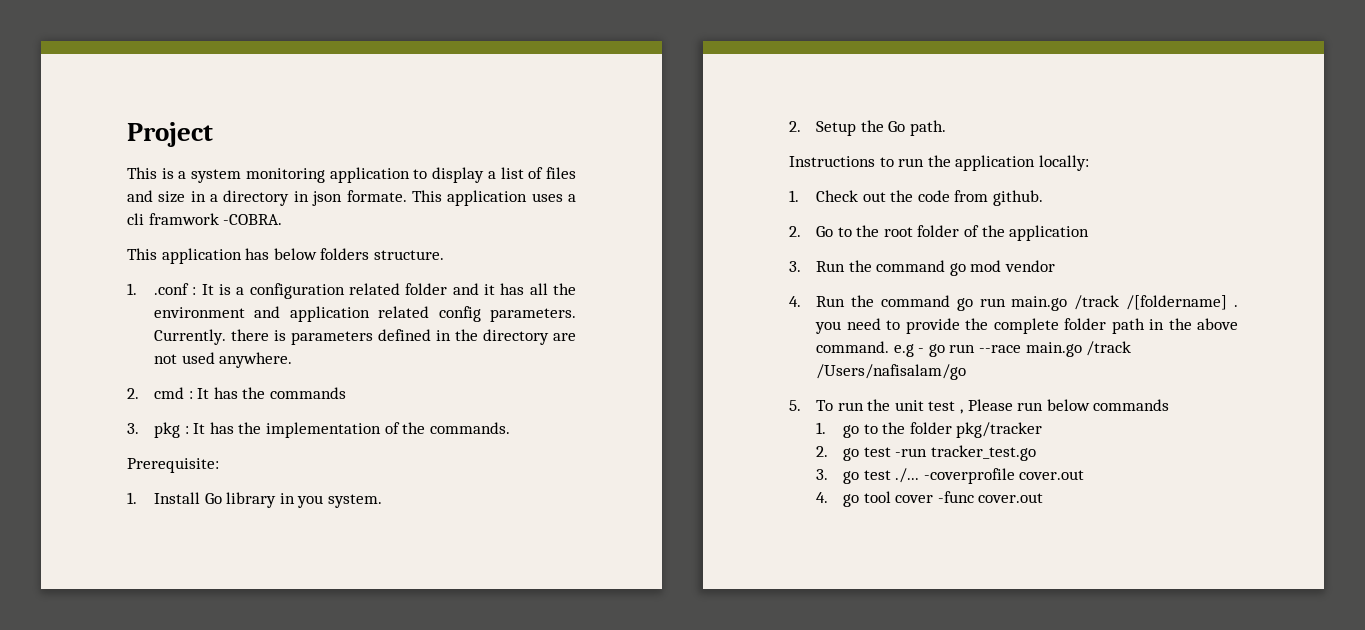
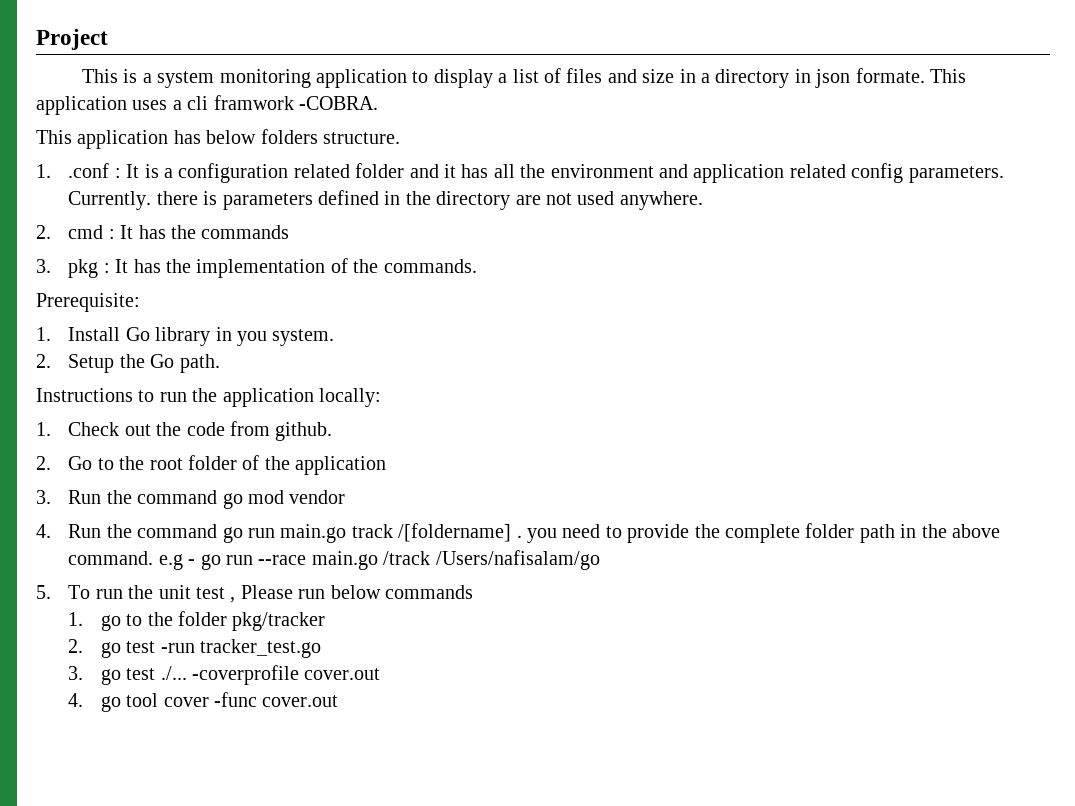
[1074,295,1120,310] /track -> [351,524,393,538] track

